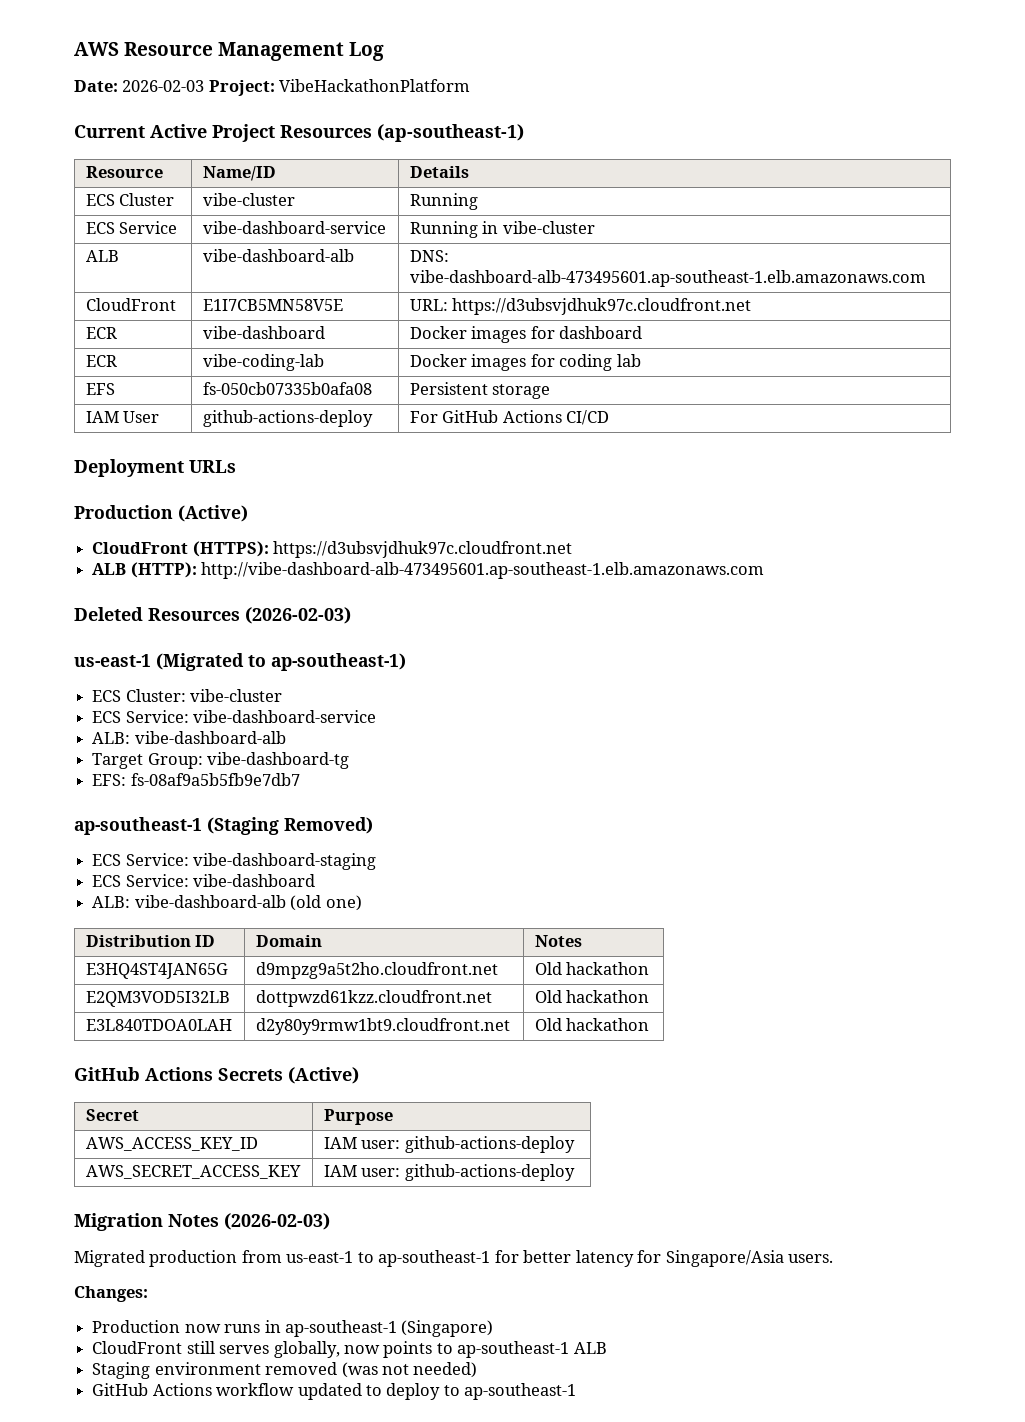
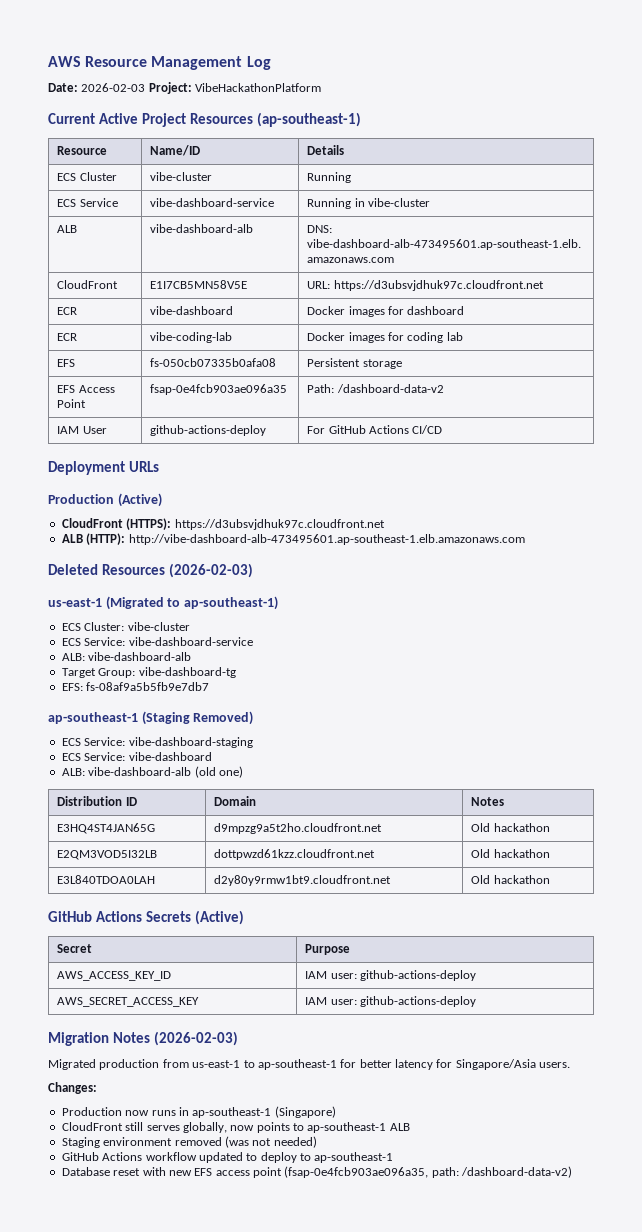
(551, 391) none -> [57,385,115,393] [57,399,87,408] [150,384,288,395] [307,384,444,393] // EFS Access Point | fsap-0e4fcb903ae096a35 | Path: /dashboard-data-v2
(577, 1391) none -> [61,1166,573,1178] // Database reset with new EFS access point (fsap-0e4fcb903ae096a35, path: /dashboard-data-v2)

